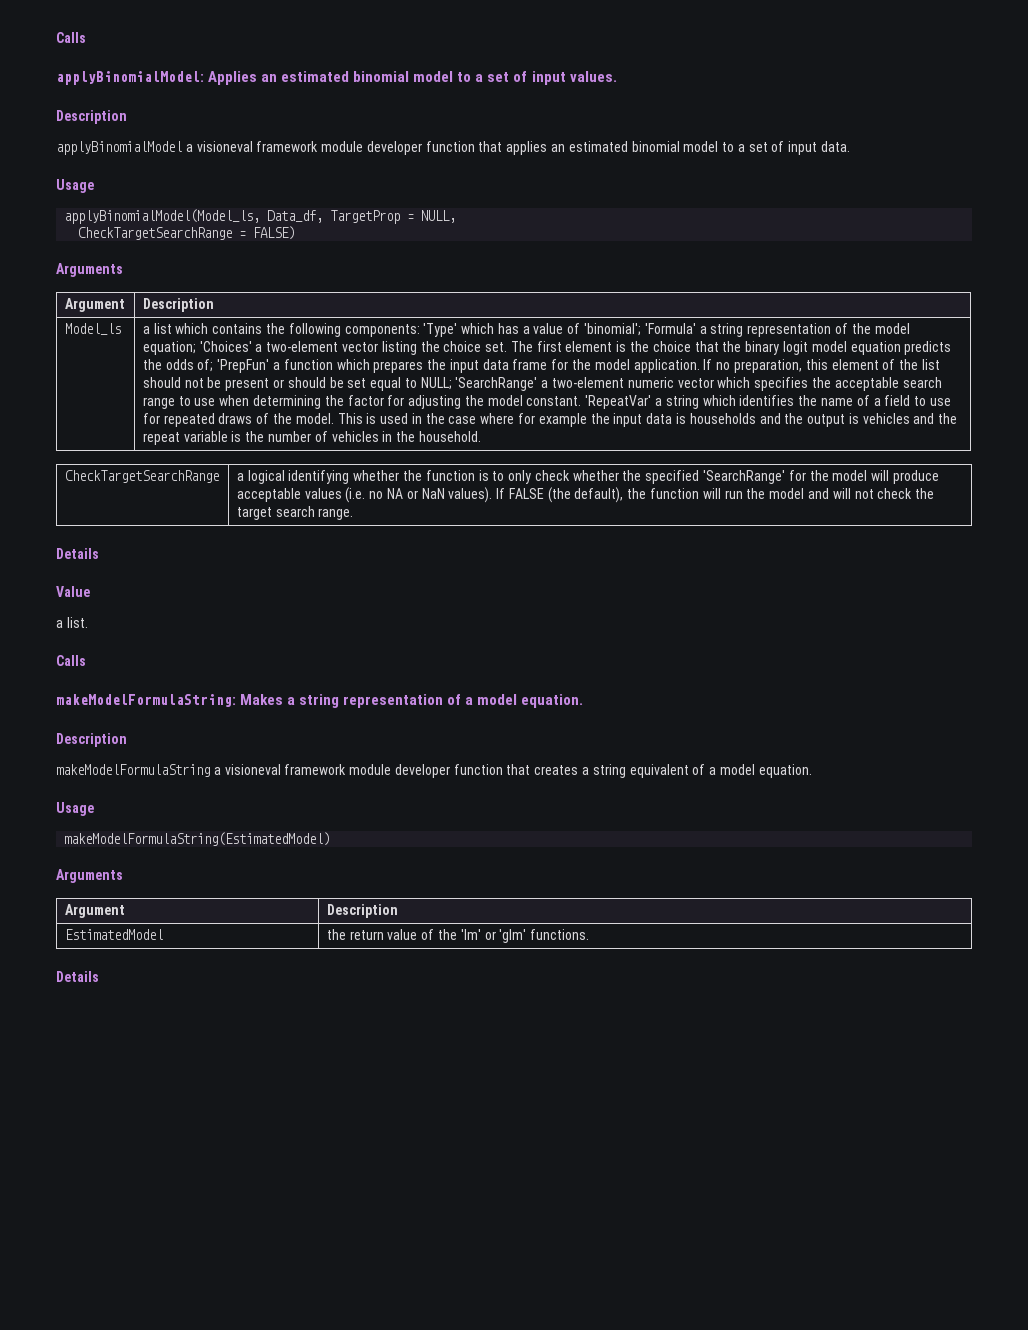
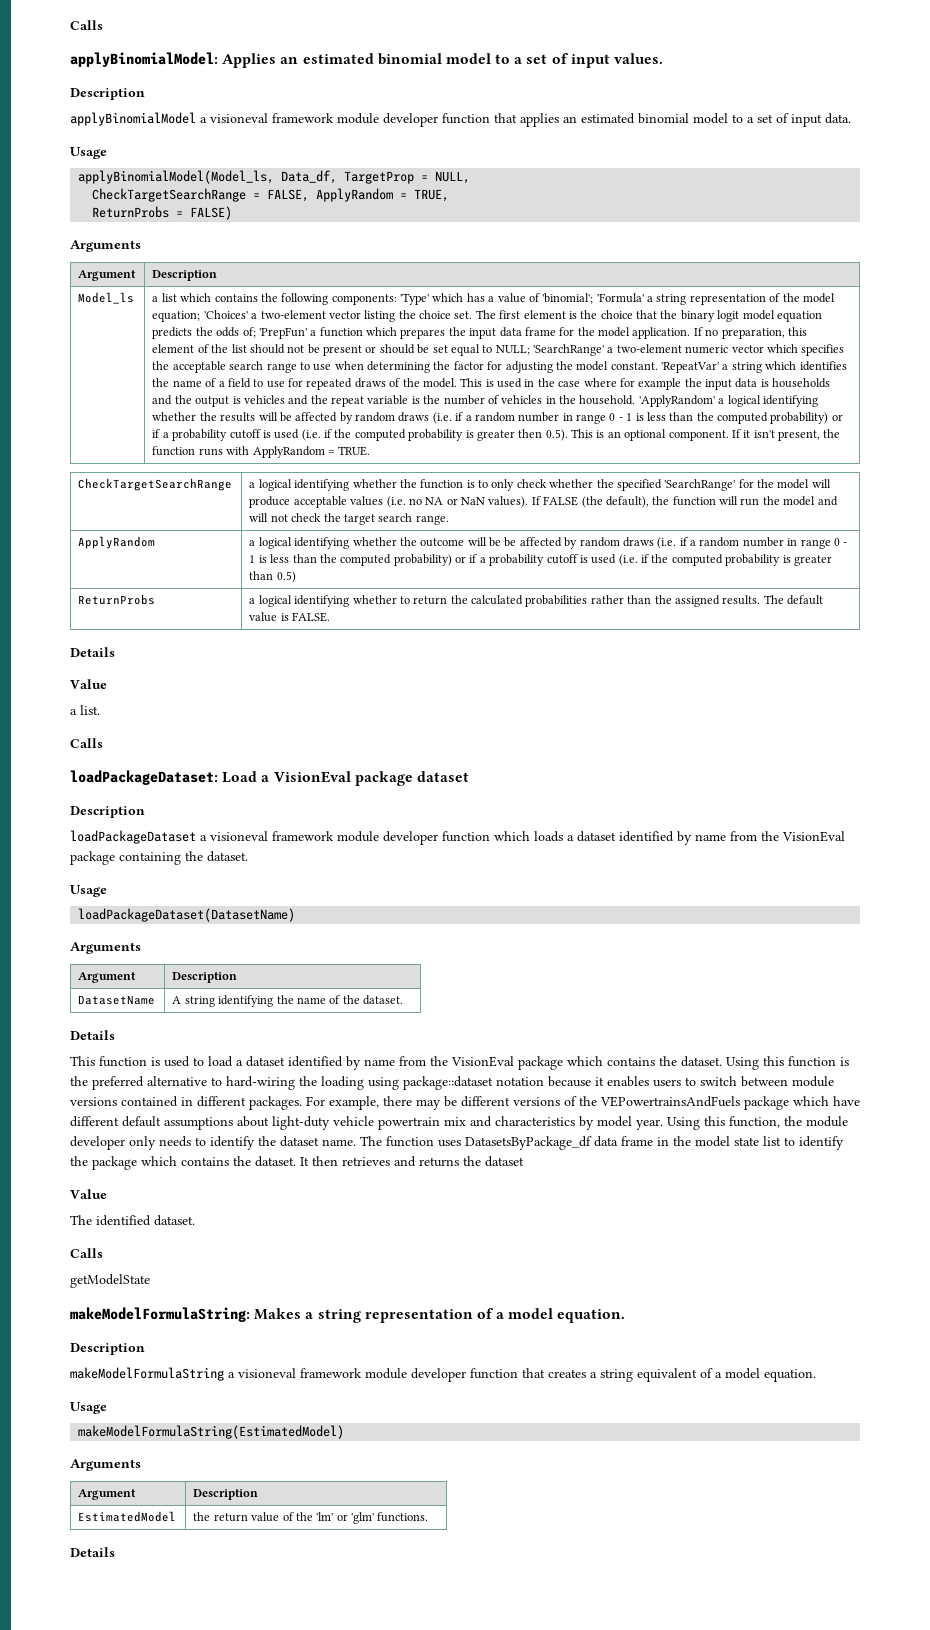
(247, 234) none -> [267,188,450,202] [92,206,184,218] FALSE, ApplyRandom = TRUE, // ReturnProbs =
(481, 436) none -> [638,395,818,407] [152,412,843,424] [152,429,841,441] [152,446,371,458] 'ApplyRandom' a logical identifying whether the results will be affected by random draws (i.e. if a random number in range 0 - 1 is less than the computed probability) or if a probability cutoff is used (i.e. if the computed probability is greater then 0.5). This is an optional component. If it isn't present, the function runs with ApplyRandom = TRUE.
(354, 514) none -> [78,536,156,549] [249,537,848,549] [249,554,832,566] [249,571,296,583] [78,594,156,605] [249,595,824,607] [249,612,331,622] // ApplyRandom | a logical identifying whether the outcome will be be affected by random draws (i.e. if a random number in range 0 - 1 is less than the computed probability) or if a probability cutoff is used (i.e. if the computed probability is greater than 0.5) // ReturnProbs | a logical identifying whether to return the calculated probabilities rather than the assigned results. The default value is FALSE.
(86, 660) none -> [70,770,469,786] [70,806,145,818] [70,830,845,845] [70,851,248,865] [70,885,107,897] [78,908,296,922] [70,942,141,954] [78,972,137,983] [172,972,238,983] [78,995,156,1005] [172,995,404,1007] [70,1030,115,1040] [70,1056,849,1070] [70,1076,834,1090] [70,1096,860,1110] [70,1116,848,1130] [70,1136,844,1150] [70,1156,524,1170] [70,1189,107,1199] [70,1215,195,1226] [70,1248,103,1258] [70,1274,150,1288] // loadPackageDataset: Load a VisionEval package dataset // Description // loadPackageDataset a visioneval framework module developer function which loads a dataset identified by name from the VisionEval package containing the dataset. // Usage // loadPackageDataset(DatasetName) // Arguments // Argument | Description // DatasetName | A string identifying the name of the dataset. // Details // This function is used to load a dataset identified by name from the VisionEval package which contains the dataset. Using this function is the preferred alternative to hard-wiring the loading using package::dataset notation because it enables users to switch between module versions contained in different packages. For example, there may be different versions of the VEPowertrainsAndFuels package which have different default assumptions about light-duty vehicle powertrain mix and characteristics by model year. Using this function, the module developer only needs to identify the dataset name. The function uses DatasetsByPackage_df data frame in the model state list to identify the package which contains the dataset. It then retrieves and returns the dataset // Value // The identified dataset. // Calls // getModelState

